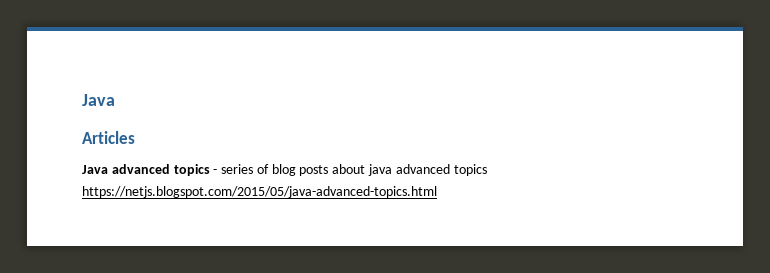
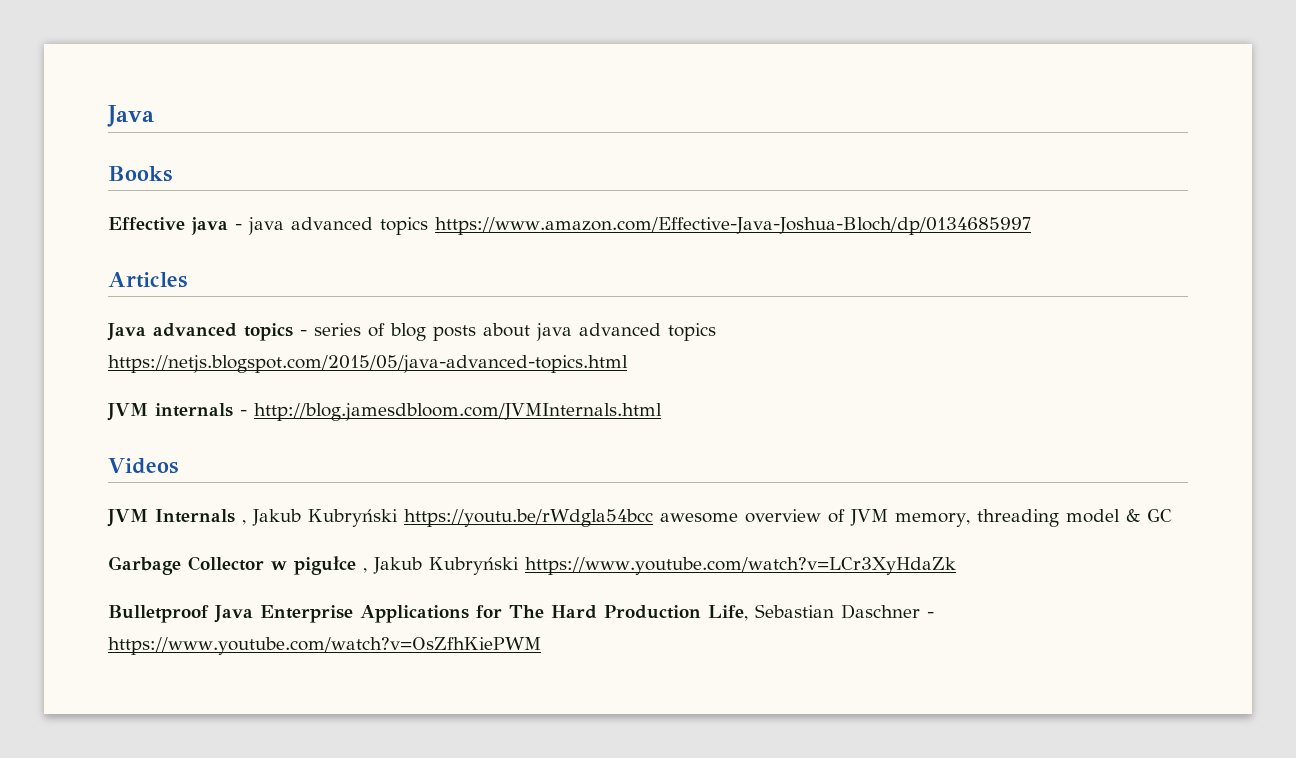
[82,94,115,106] Java -> [107,105,154,127] [108,166,172,182] [108,217,1031,235] Java // Books // Effective java - java advanced topics https://www.amazon.com/Effective-Java-Joshua-Bloch/dp/0134685997
(437, 192) none -> [107,403,662,421] [108,458,178,474] [107,509,1172,527] [108,556,956,575] [108,604,934,623] [108,637,541,655] // JVM internals - http://blog.jamesdbloom.com/JVMInternals.html // Videos // JVM Internals , Jakub Kubryński https://youtu.be/rWdgla54bcc awesome overview of JVM memory, threading model & GC // Garbage Collector w pigułce , Jakub Kubryński https://www.youtube.com/watch?v=LCr3XyHdaZk // Bulletproof Java Enterprise Applications for The Hard Production Life, Sebastian Daschner - https://www.youtube.com/watch?v=OsZfhKiePWM

